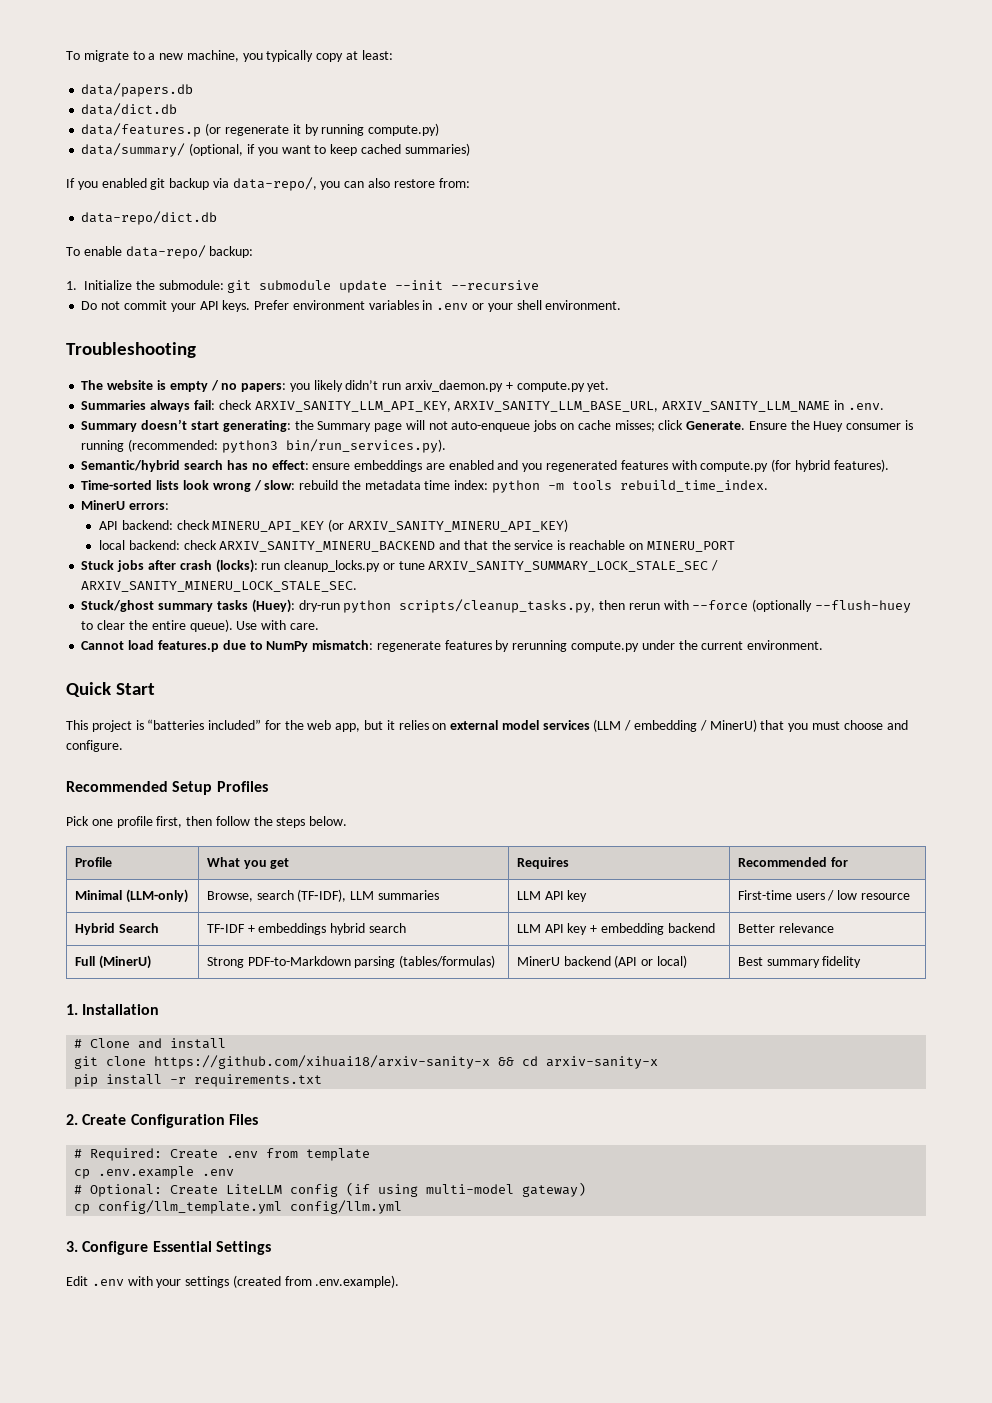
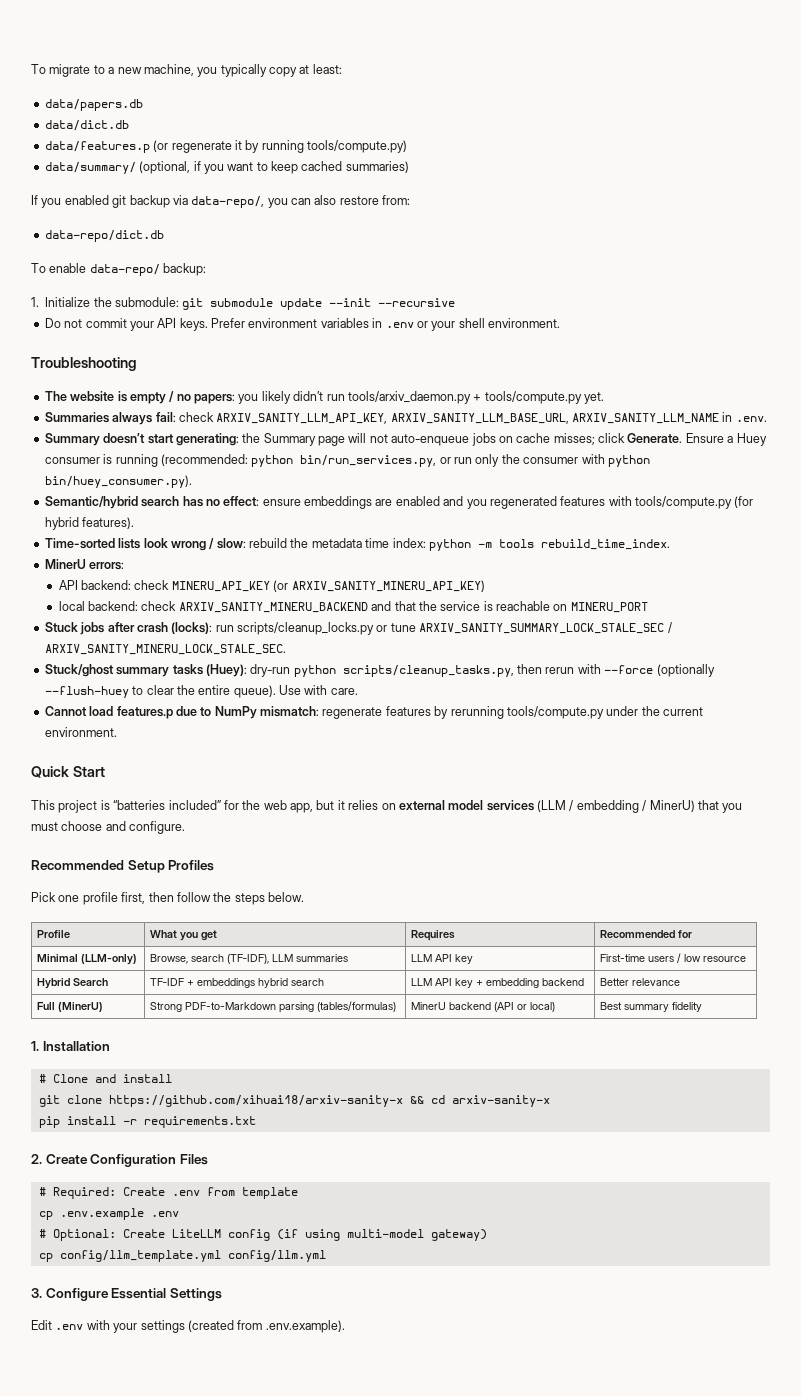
[368,123,440,136] compute.py) -> [307,140,407,153] tools/compute.py)
[404,380,585,392] arxiv_daemon.py + compute.py -> [347,391,582,404] tools/arxiv_daemon.py + tools/compute.py
[790,420,810,430] the -> [727,436,734,443] a
[221,439,446,453] python3 bin/run_services.py). -> [251,454,650,467] [44,475,192,488] python bin/run_services.py, or run only the consumer with python bin/huey_consumer.py).
[700,461,769,472] compute.py -> [635,496,732,509] tools/compute.py
[284,560,381,572] cleanup_locks.py -> [237,622,374,635] scripts/cleanup_locks.py
[570,641,639,652] compute.py -> [506,706,604,719] tools/compute.py

